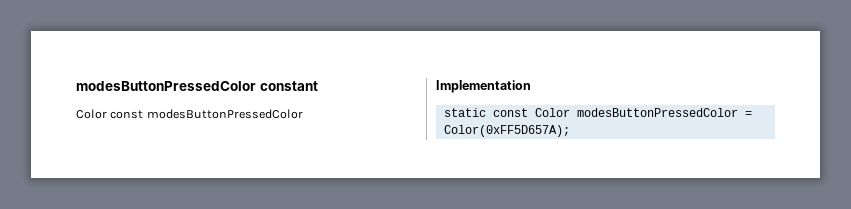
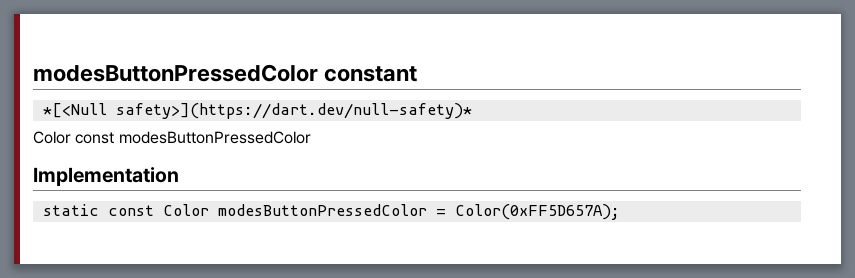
(318, 86) none -> [42,103,472,119] // *[<Null safety>](https://dart.dev/null-safety)*

